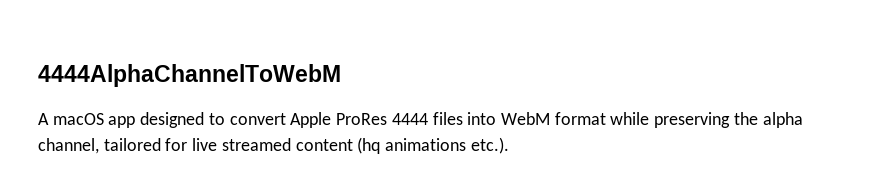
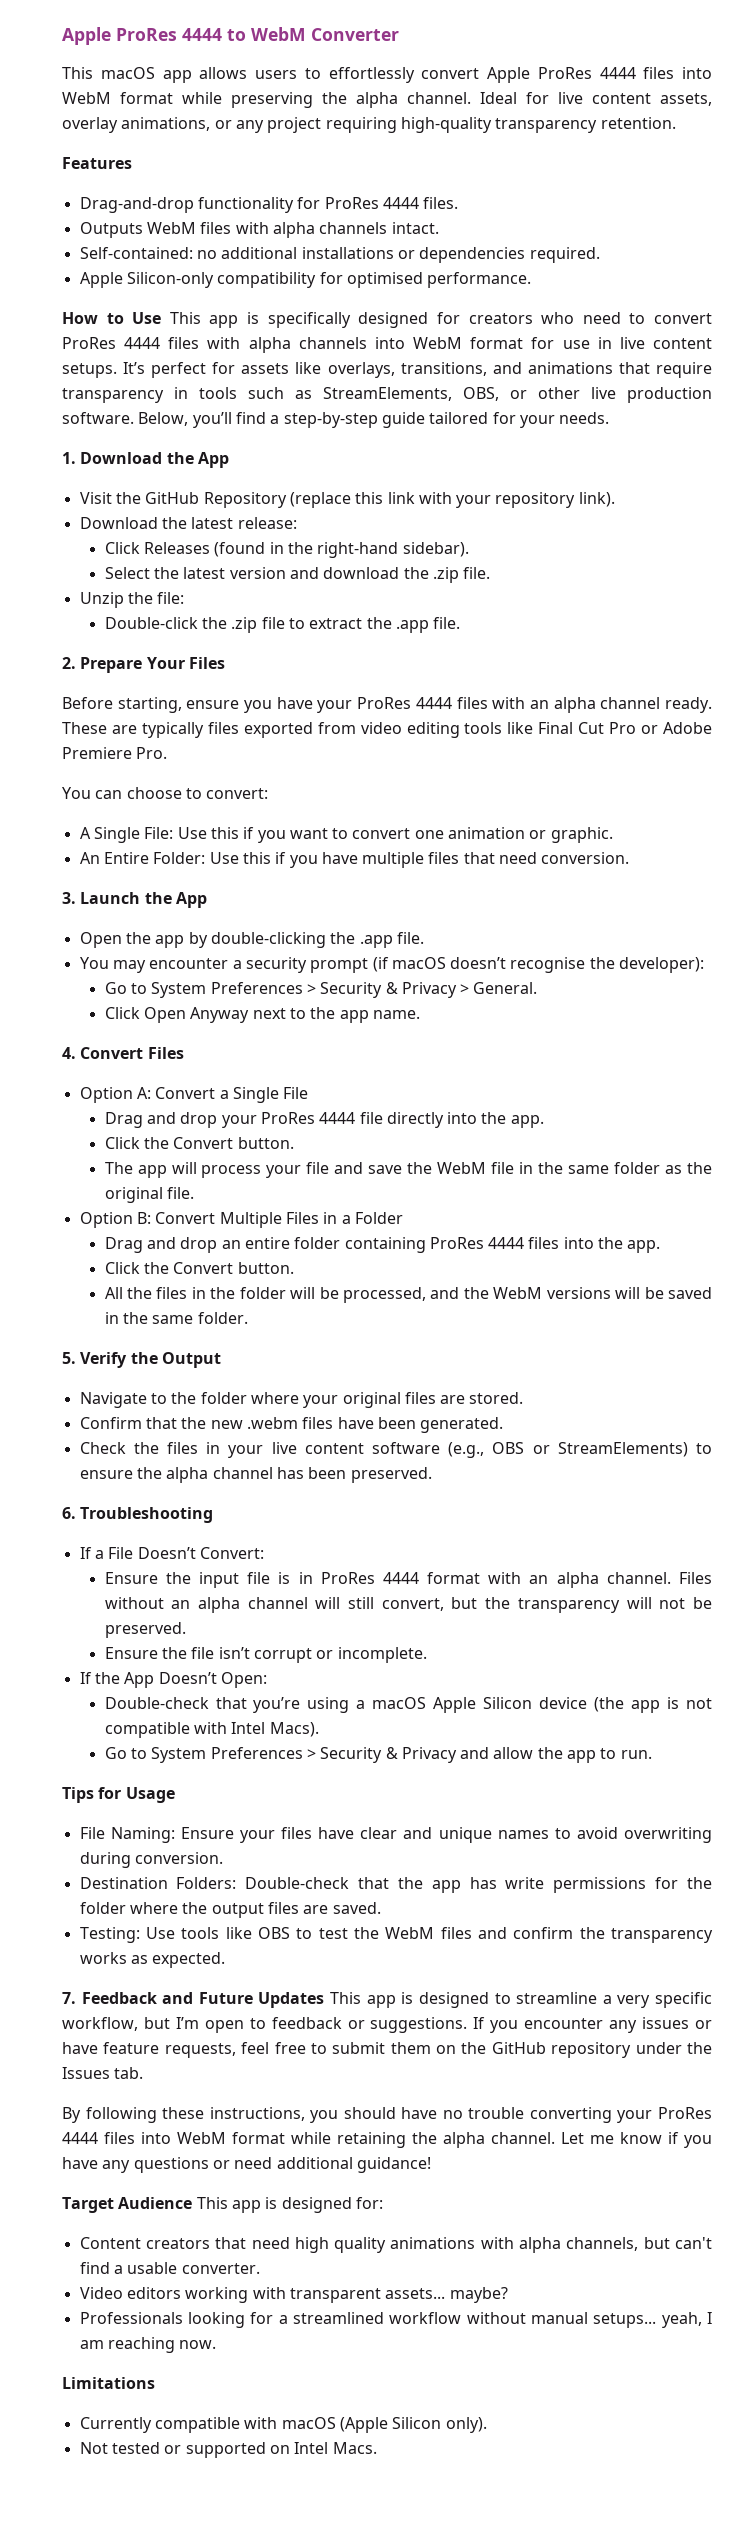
[38,64,341,87] [38,112,225,128] 4444AlphaChannelToWebM // A macOS app designed to -> [62,27,399,45] [62,67,415,83] Apple ProRes 4444 to WebM Converter // This macOS app allows users to effortlessly
[38,137,509,154] channel, tailored for live streamed content (hq animations etc.). -> [407,92,712,106] [62,117,676,133] [62,157,132,169] [79,197,459,213] [79,222,439,238] [79,247,600,263] [79,272,532,288] [62,312,713,328] [62,337,712,353] [62,362,712,378] [62,387,712,403] [62,412,610,428] [62,452,229,468] [79,492,615,508] [79,517,297,529] [104,542,469,558] [104,567,491,583] [79,592,185,608] [104,617,461,633] [62,657,225,673] [62,697,712,713] [62,722,713,738] [62,747,168,759] [62,787,269,799] [79,827,613,843] [79,852,630,868] [62,892,207,908] [79,932,424,948] [79,957,705,973] [104,982,538,998] [104,1007,420,1023] [62,1047,184,1059] [79,1087,309,1103] [104,1112,544,1128] [104,1137,294,1149] [104,1162,712,1178] [104,1187,194,1203] [79,1212,403,1228] [104,1237,661,1253] [104,1262,294,1274] [104,1287,712,1303] [104,1312,248,1324] [62,1352,221,1368] [79,1392,524,1408] [79,1417,504,1433] [79,1442,712,1458] [79,1467,432,1483] [62,1507,214,1523] [79,1547,264,1559] [104,1572,713,1588] [104,1597,712,1613] [104,1622,186,1638] [104,1647,427,1663] [79,1672,267,1688] [104,1697,712,1713] [104,1722,319,1738] [104,1747,652,1763] [62,1787,175,1803] [79,1827,712,1843] [79,1852,223,1868] [79,1877,713,1893] [79,1902,381,1918] [79,1927,713,1943] [79,1952,226,1968] [62,1992,713,2008] [62,2017,712,2033] [62,2042,712,2058] [62,2067,144,2079] [62,2107,712,2123] [62,2132,712,2148] [62,2157,431,2173] [62,2197,383,2213] [79,2237,712,2253] [79,2262,260,2274] [79,2287,508,2303] [79,2312,713,2328] [79,2337,217,2353] [62,2377,155,2389] [79,2417,487,2433] [79,2442,377,2458] channel. Ideal for live content assets, overlay animations, or any project requiring high-quality transparency retention. // Features // Drag-and-drop functionality for ProRes 4444 files. // Outputs WebM files with alpha channels intact. // Self-contained: no additional installations or dependencies required. // Apple Silicon-only compatibility for optimised performance. // How to Use This app is specifically designed for creators who need to convert ProRes 4444 files with alpha channels into WebM format for use in live content setups. It’s perfect for assets like overlays, transitions, and animations that require transparency in tools such as StreamElements, OBS, or other live production software. Below, you’ll find a step-by-step guide tailored for your needs. // 1. Download the App // Visit the GitHub Repository (replace this link with your repository link). // Download the latest release: // Click Releases (found in the right-hand sidebar). // Select the latest version and download the .zip file. // Unzip the file: // Double-click the .zip file to extract the .app file. // 2. Prepare Your Files // Before starting, ensure you have your ProRes 4444 files with an alpha channel ready. These are typically files exported from video editing tools like Final Cut Pro or Adobe Premiere Pro. // You can choose to convert: // A Single File: Use this if you want to convert one animation or graphic. // An Entire Folder: Use this if you have multiple files that need conversion. // 3. Launch the App // Open the app by double-clicking the .app file. // You may encounter a security prompt (if macOS doesn’t recognise the developer): // Go to System Preferences > Security & Privacy > General. // Click Open Anyway next to the app name. // 4. Convert Files // Option A: Convert a Single File // Drag and drop your ProRes 4444 file directly into the app. // Click the Convert button. // The app will process your file and save the WebM file in the same folder as the original file. // Option B: Convert Multiple Files in a Folder // Drag and drop an entire folder containing ProRes 4444 files into the app. // Click the Convert button. // All the files in the folder will be processed, and the WebM versions will be saved in the same folder. // 5. Verify the Output // Navigate to the folder where your original files are stored. // Confirm that the new .webm files have been generated. // Check the files in your live content software (e.g., OBS or StreamElements) to ensure the alpha channel has been preserved. // 6. Troubleshooting // If a File Doesn’t Convert: // Ensure the input file is in ProRes 4444 format with an alpha channel. Files without an alpha channel will still convert, but the transparency will not be preserved. // Ensure the file isn’t corrupt or incomplete. // If the App Doesn’t Open: // Double-check that you’re using a macOS Apple Silicon device (the app is not compatible with Intel Macs). // Go to System Preferences > Security & Privacy and allow the app to run. // Tips for Usage // File Naming: Ensure your files have clear and unique names to avoid overwriting during conversion. // Destination Folders: Double-check that the app has write permissions for the folder where the output files are saved. // Testing: Use tools like OBS to test the WebM files and confirm the transparency works as expected. // 7. Feedback and Future Updates This app is designed to streamline a very specific workflow, but I’m open to feedback or suggestions. If you encounter any issues or have feature requests, feel free to submit them on the GitHub repository under the Issues tab. // By following these instructions, you should have no trouble converting your ProRes 4444 files into WebM format while retaining the alpha channel. Let me know if you have any questions or need additional guidance! // Target Audience This app is designed for: // Content creators that need high quality animations with alpha channels, but can't find a usable converter. // Video editors working with transparent assets... maybe? // Professionals looking for a streamlined workflow without manual setups... yeah, I am reaching now. // Limitations // Currently compatible with macOS (Apple Silicon only). // Not tested or supported on Intel Macs.

